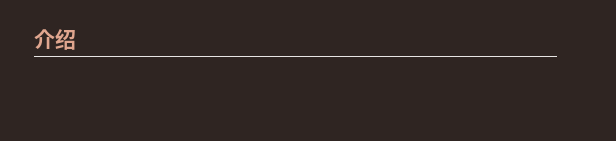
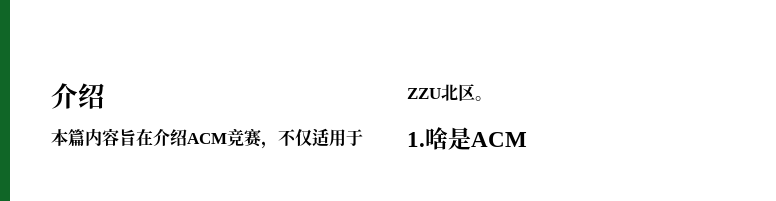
[34,29,76,50] 介绍 -> [51,83,105,109] [51,128,363,149] [407,84,492,101] [407,127,527,150] 介绍 // 本篇内容旨在介绍ACM竞赛，不仅适用于ZZU北区。 // 1.啥是ACM

